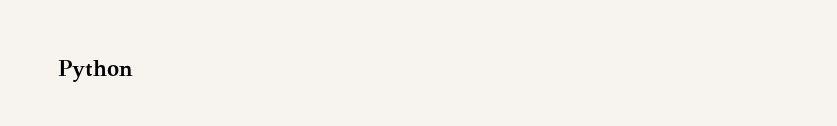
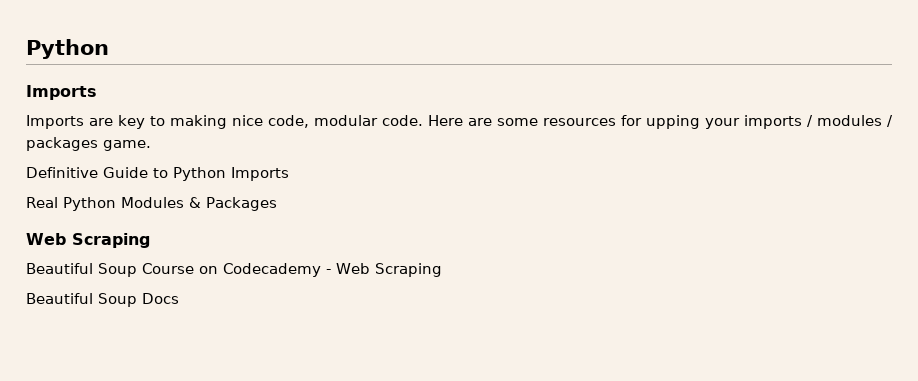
[58,60,133,82] Python -> [26,39,109,59] [26,85,97,100] [26,115,893,129] [26,137,151,151] [26,167,289,181] [26,197,277,211] [26,233,150,248] [26,263,442,277] [26,293,179,307] Python // Imports // Imports are key to making nice code, modular code. Here are some resources for upping your imports / modules / packages game. // Definitive Guide to Python Imports // Real Python Modules & Packages // Web Scraping // Beautiful Soup Course on Codecademy - Web Scraping // Beautiful Soup Docs

